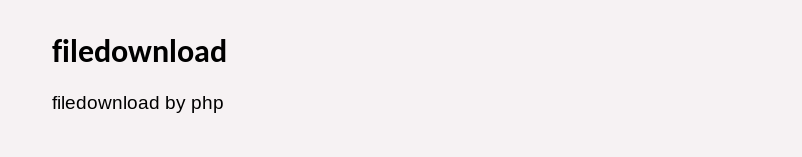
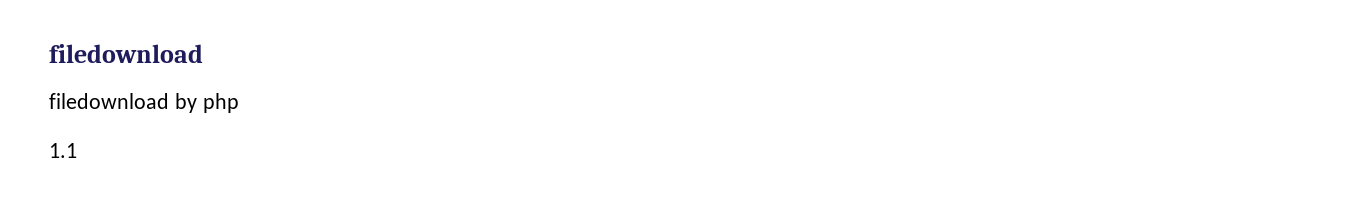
(225, 104) none -> [49,143,77,158] // 1.1

